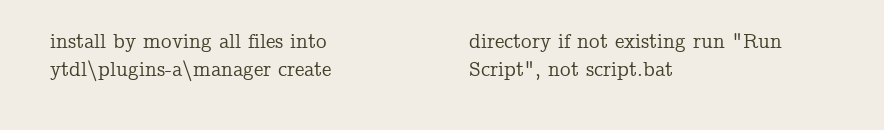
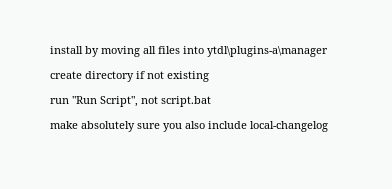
(271, 71) none -> (328, 51) //
(686, 43) none -> (209, 76) //
(673, 71) none -> [50,121,328,132] // make absolutely sure you also include local-changelog

